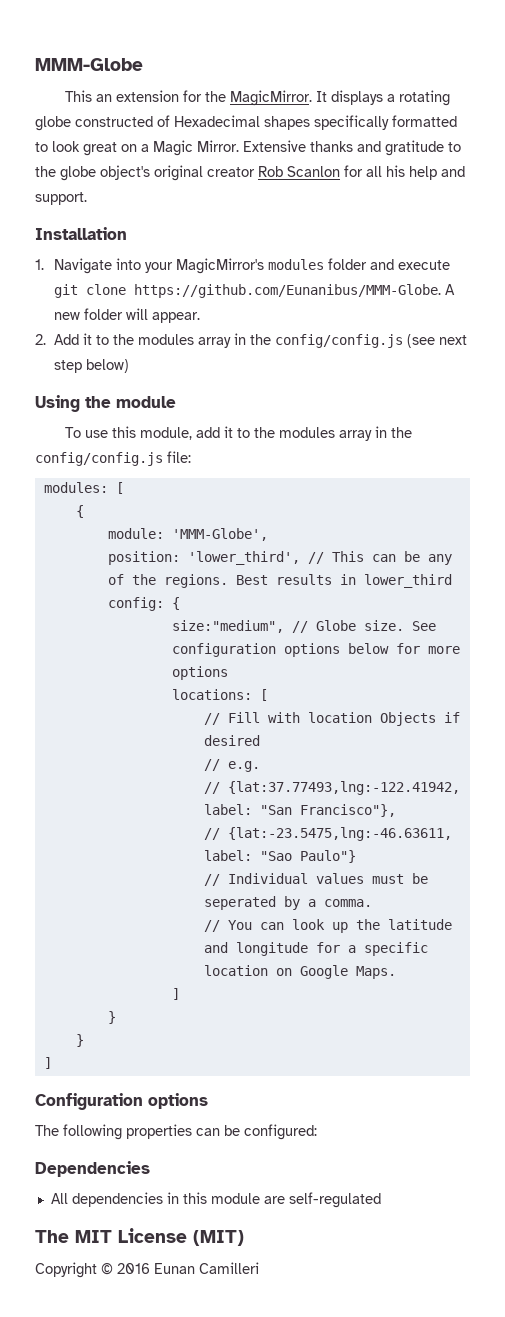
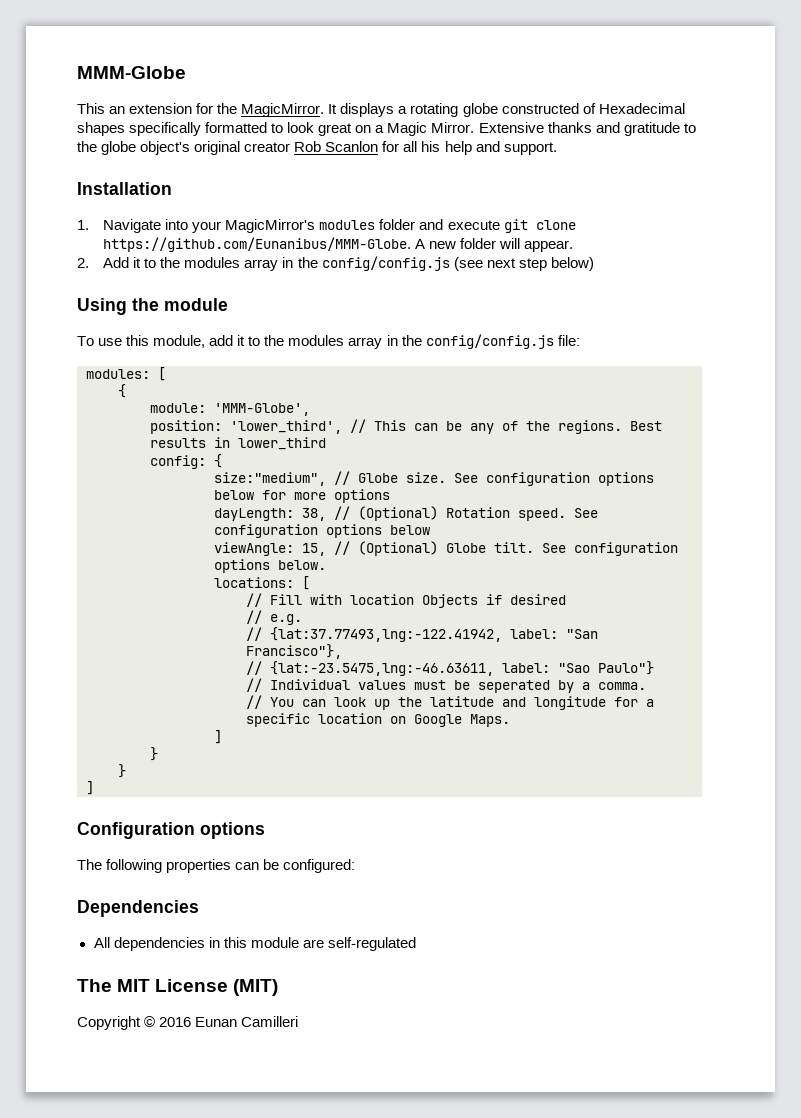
(228, 673) none -> [214,506,598,521] [214,524,430,538] [214,541,678,556] [214,559,326,573] // dayLength: 38, // (Optional) Rotation speed. See configuration options below // viewAngle: 15, // (Optional) Globe tilt. See configuration options below.

